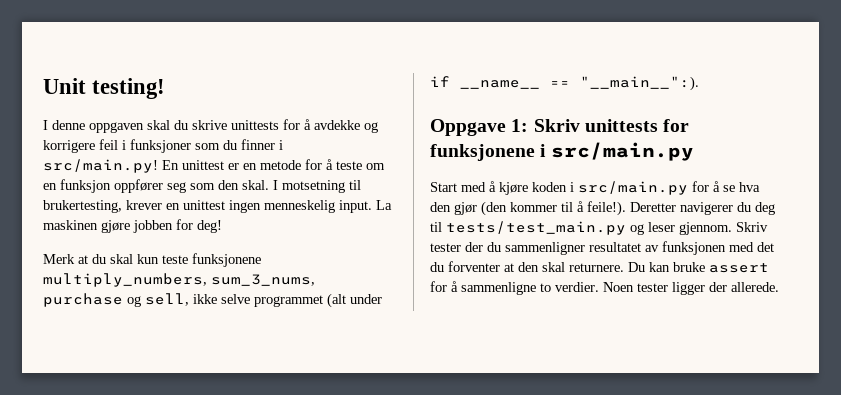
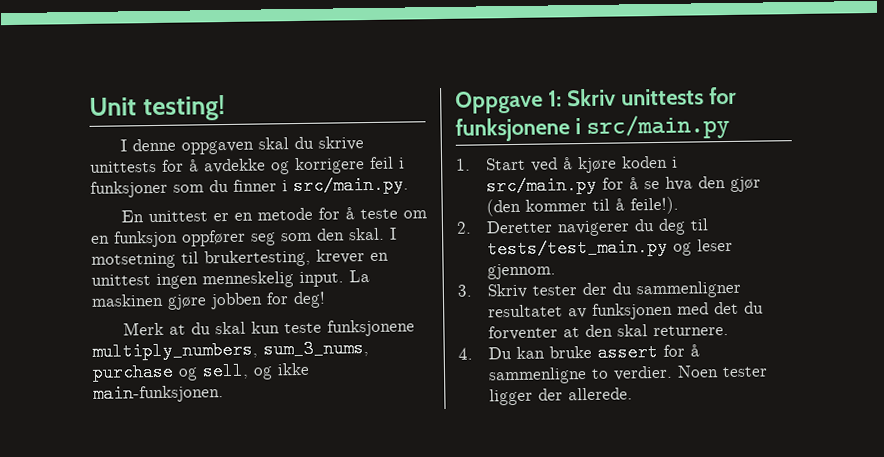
[43,159,158,173] src/main.py! -> [293,175,409,196] src/main.py. //
[193,293,382,308] [430,76,699,91] ikke selve programmet (alt under if __name__ == "__main__":). -> [253,362,310,380] [93,383,224,403] og ikke main-funksjonen.
[430,182,486,192] Start med -> [456,157,558,172] 1. Start ved
(626, 208) none -> [456,221,472,234] // 2.
(732, 228) none -> [457,284,472,297] // 3.
(624, 267) none -> [458,347,473,360] // 4.

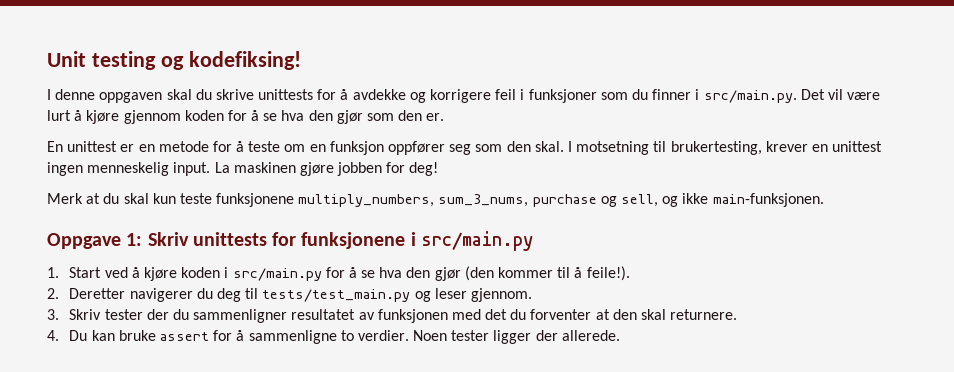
[142,95,225,122] testing! -> [91,51,301,70] testing og kodefiksing!
(409, 185) none -> [800,89,881,100] [47,110,445,124] Det vil være lurt å kjøre gjennom koden for å se hva den gjør som den er.

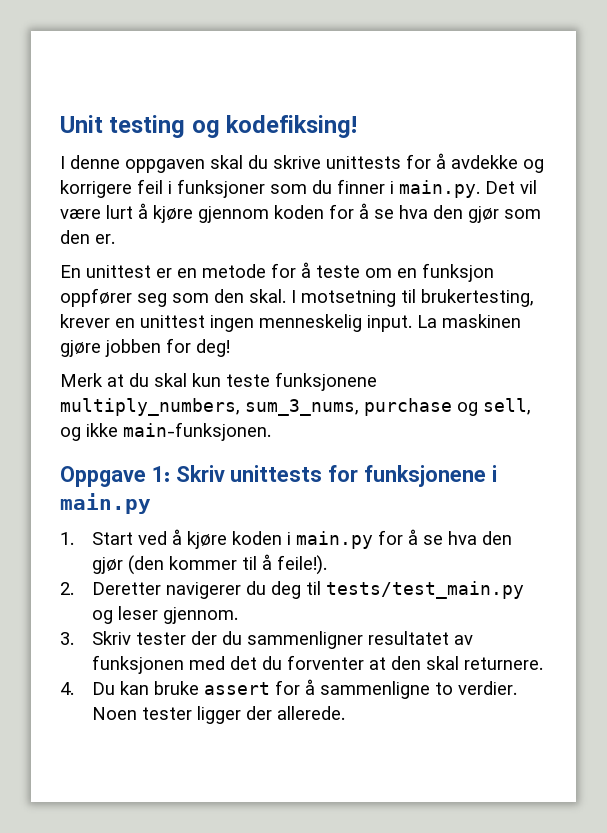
[703,90,797,103] src/main.py. -> [399,180,480,198] main.py.
[420,231,533,251] src/main.py -> [60,493,151,514] main.py
[232,268,322,281] src/main.py -> [296,531,374,549] main.py

